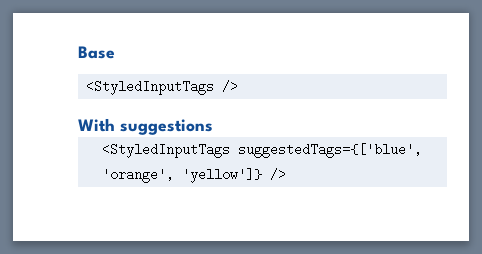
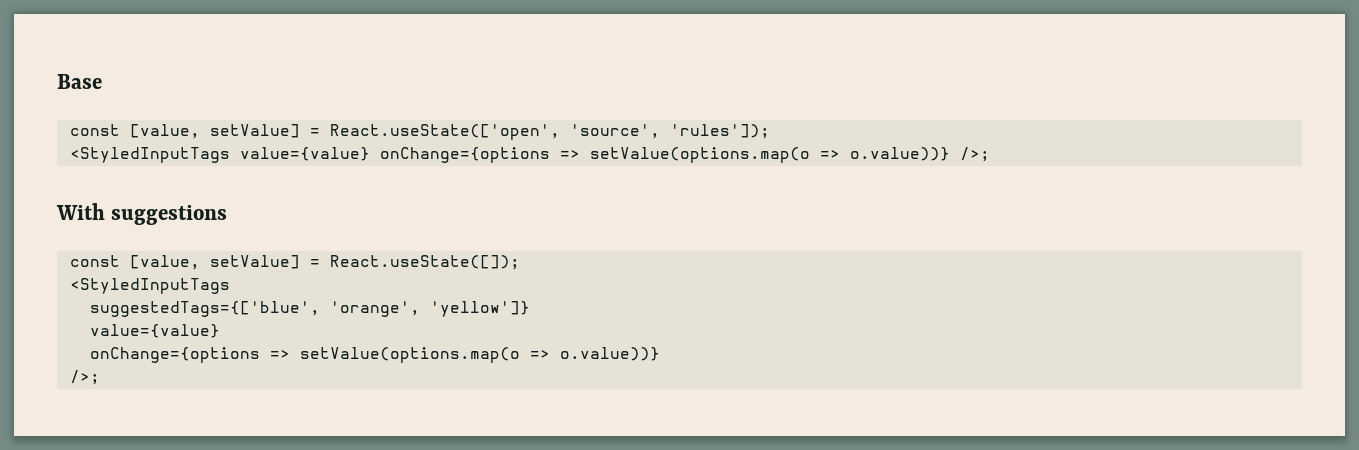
[86,80,239,95] [78,118,213,135] [102,143,231,158] <StyledInputTags /> // With suggestions // <StyledInputTags -> [69,124,770,140] [69,147,990,163] [56,203,228,225] [69,255,520,270] [69,278,230,294] const [value, setValue] = React.useState(['open', 'source', 'rules']); // <StyledInputTags value={value} onChange={options => setValue(options.map(o => o.value))} />; // With suggestions // const [value, setValue] = React.useState([]); // <StyledInputTags //
[270,168,287,181] /> -> [89,324,220,338] [89,347,660,363] [69,370,100,385] // value={value} // onChange={options => setValue(options.map(o => o.value))} // />;

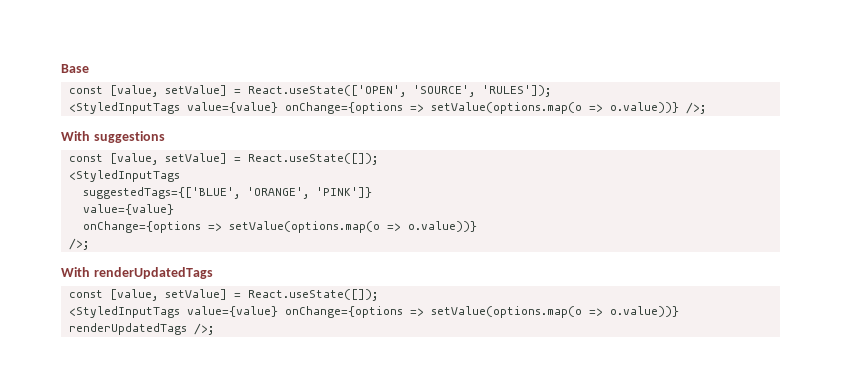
[329,124,770,140] React.useState(['open', 'source', 'rules']); -> [247,85,551,97] React.useState(['OPEN', 'SOURCE', 'RULES']);
[89,301,530,317] suggestedTags={['blue', 'orange', 'yellow']} -> [82,187,372,199] suggestedTags={['BLUE', 'ORANGE', 'PINK']}
(100, 377) none -> [61,267,213,279] [68,289,378,301] [68,306,679,318] [68,323,214,335] // With renderUpdatedTags // const [value, setValue] = React.useState([]); // <StyledInputTags value={value} onChange={options => setValue(options.map(o => o.value))} renderUpdatedTags />;

